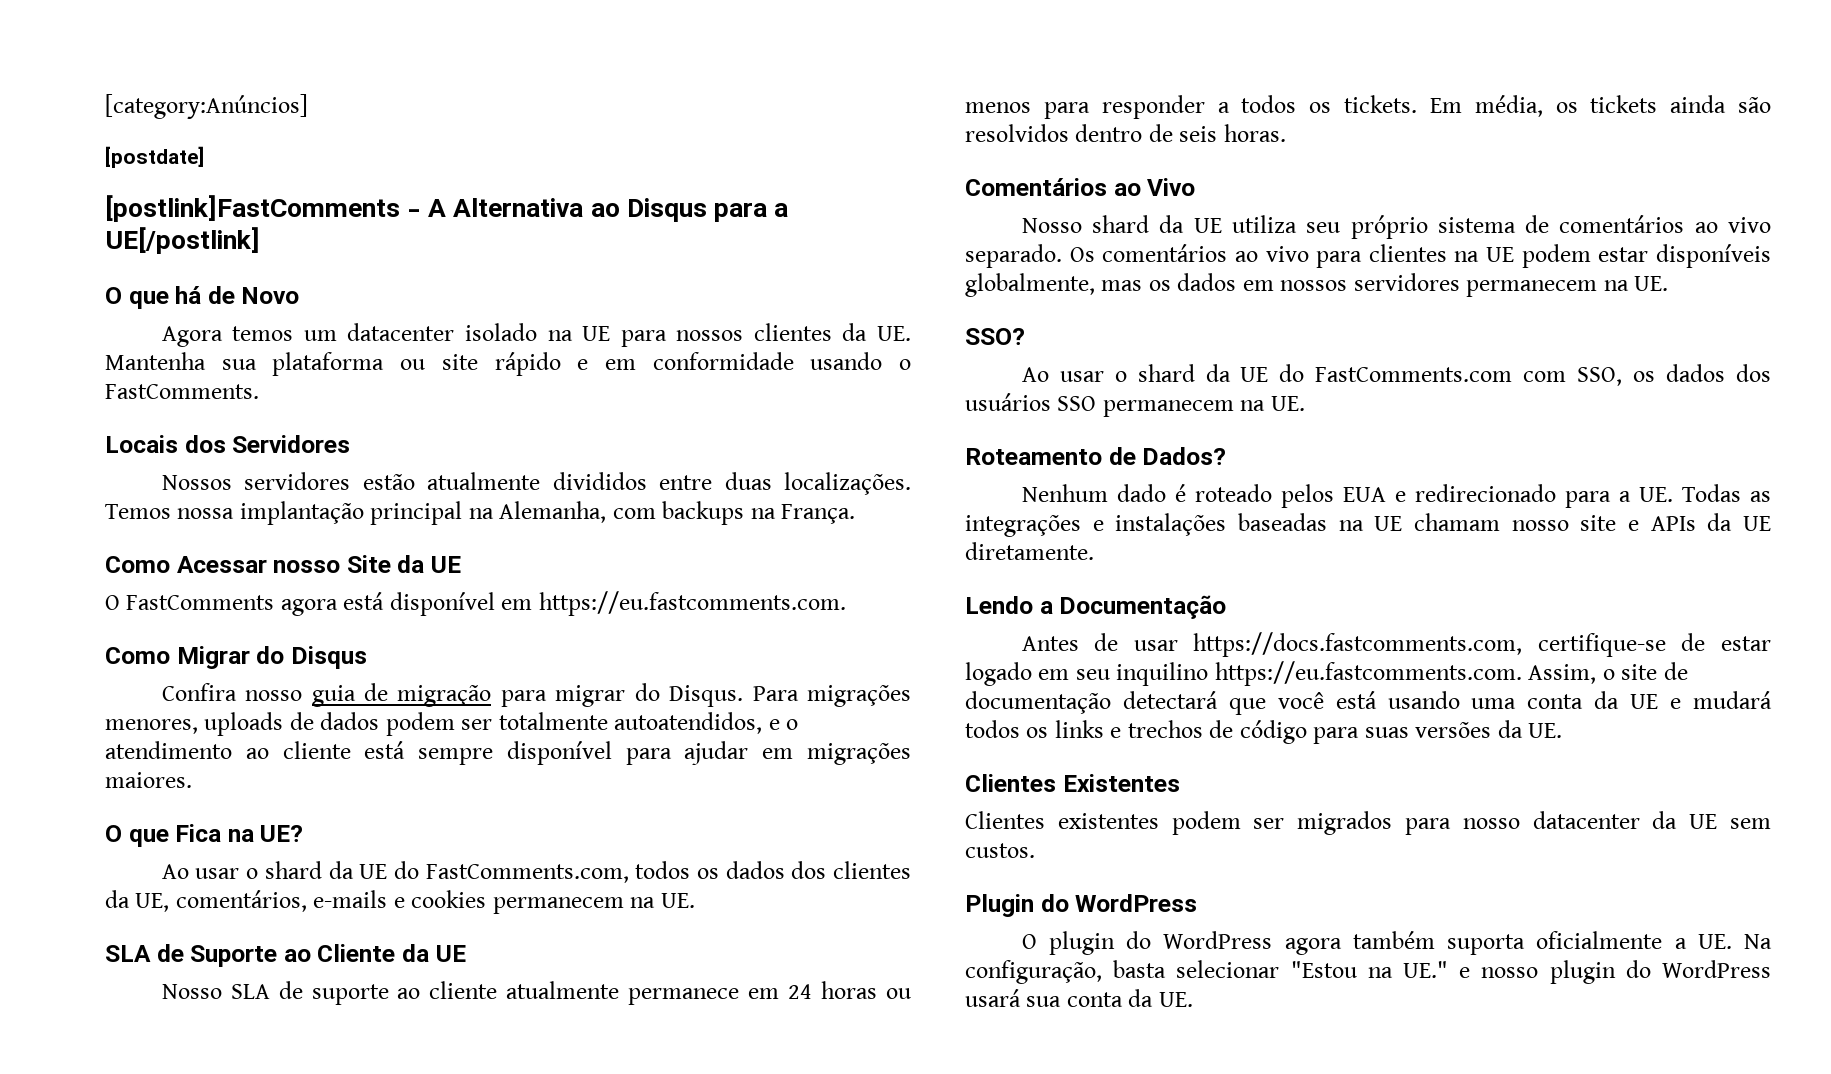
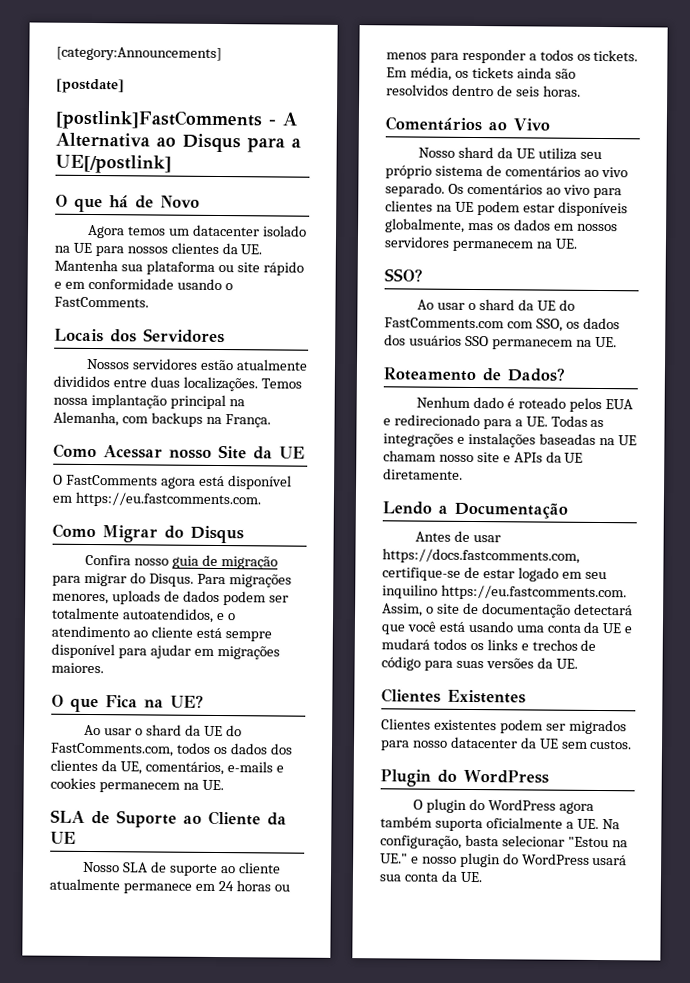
[105,94,308,119] [category:Anúncios] -> [56,46,222,62] [category:Announcements]

